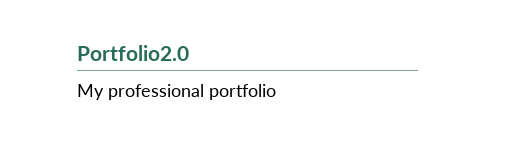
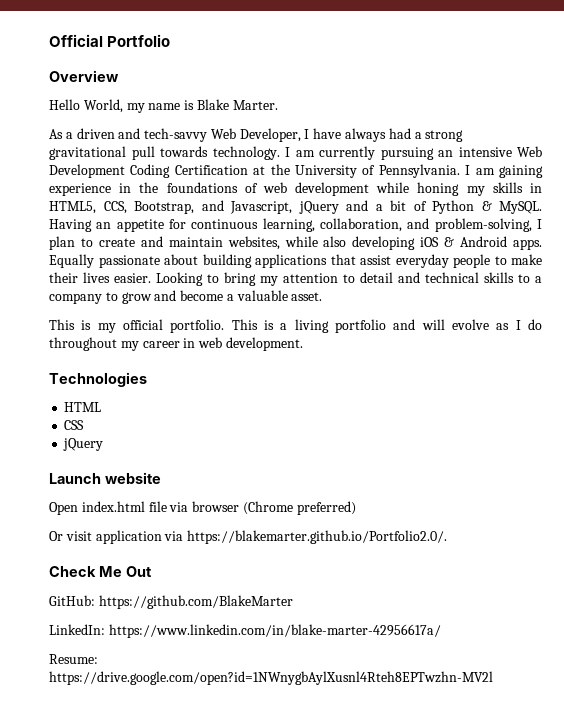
[77,45,189,61] [77,84,276,100] Portfolio2.0 // My professional portfolio -> [49,34,171,47] [49,70,119,82] [49,99,278,113] [49,128,464,142] [49,146,542,160] [49,164,543,178] [49,182,542,196] [49,200,542,214] [49,218,542,232] [49,236,543,250] [49,254,542,268] [49,272,542,286] [49,290,323,304] [49,319,542,333] [49,337,303,351] [49,372,147,387] [64,402,102,412] [64,420,85,430] [63,438,104,451] [49,472,161,484] [49,501,356,515] [49,530,448,544] [49,566,152,577] [49,595,293,609] [49,624,441,638] [49,654,98,664] [49,671,493,685] Official Portfolio // Overview // Hello World, my name is Blake Marter. // As a driven and tech-savvy Web Developer, I have always had a strong gravitational pull towards technology. I am currently pursuing an intensive Web Development Coding Certification at the University of Pennsylvania. I am gaining experience in the foundations of web development while honing my skills in HTML5, CCS, Bootstrap, and Javascript, jQuery and a bit of Python & MySQL. Having an appetite for continuous learning, collaboration, and problem-solving, I plan to create and maintain websites, while also developing iOS & Android apps. Equally passionate about building applications that assist everyday people to make their lives easier. Looking to bring my attention to detail and technical skills to a company to grow and become a valuable asset. // This is my official portfolio. This is a living portfolio and will evolve as I do throughout my career in web development. // Technologies // HTML // CSS // jQuery // Launch website // Open index.html file via browser (Chrome preferred) // Or visit application via https://blakemarter.github.io/Portfolio2.0/. // Check Me Out // GitHub: https://github.com/BlakeMarter // LinkedIn: https://www.linkedin.com/in/blake-marter-42956617a/ // Resume: https://drive.google.com/open?id=1NWnygbAylXusnl4Rteh8EPTwzhn-MV2l

